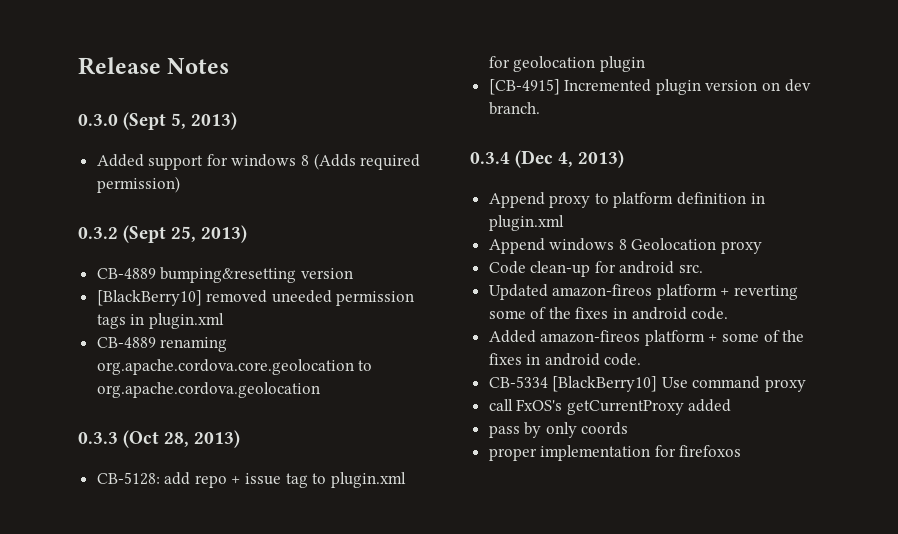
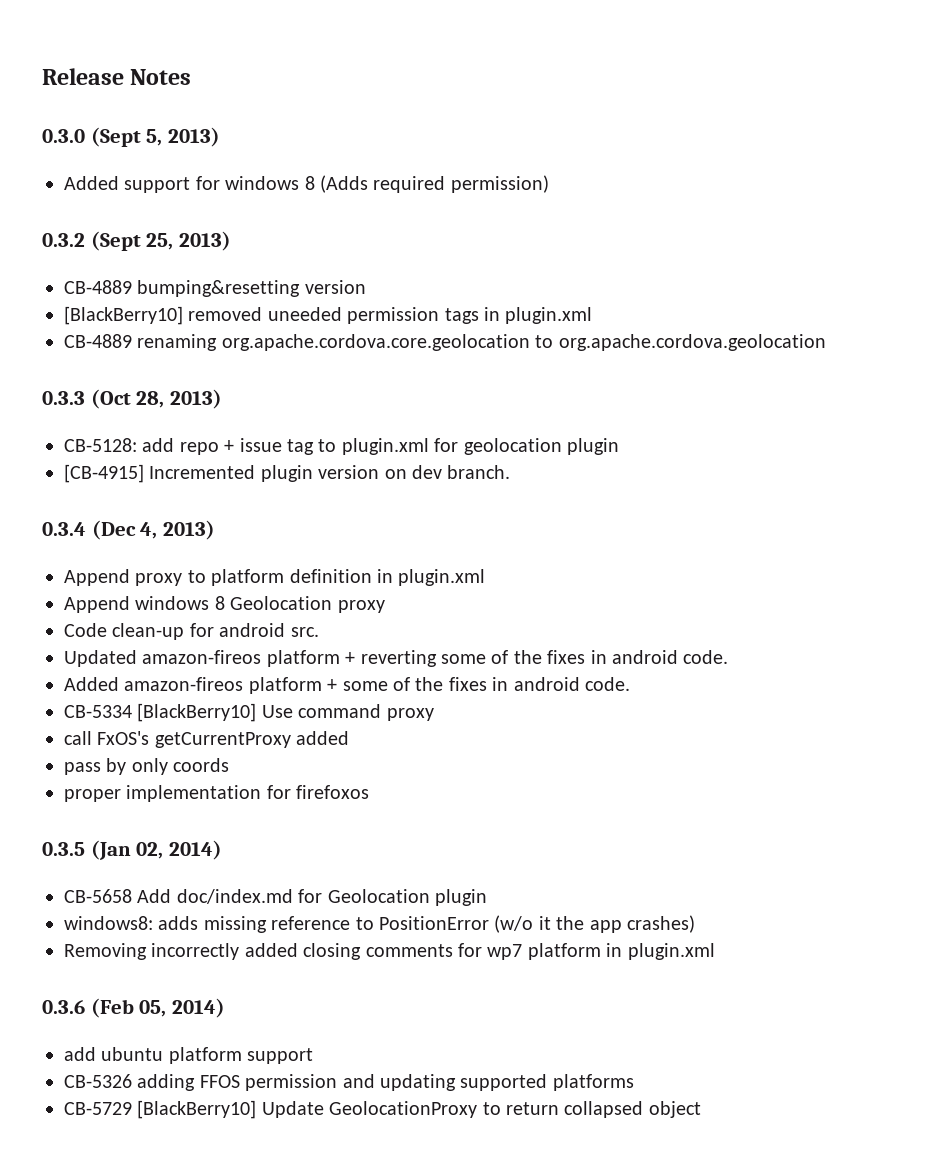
(742, 451) none -> [42,840,222,860] [64,889,487,906] [64,915,695,933] [64,943,715,960] [42,998,225,1018] [64,1047,314,1064] [64,1074,634,1091] [64,1100,701,1119] // 0.3.5 (Jan 02, 2014) // CB-5658 Add doc/index.md for Geolocation plugin // windows8: adds missing reference to PositionError (w/o it the app crashes) // Removing incorrectly added closing comments for wp7 platform in plugin.xml // 0.3.6 (Feb 05, 2014) // add ubuntu platform support // CB-5326 adding FFOS permission and updating supported platforms // CB-5729 [BlackBerry10] Update GeolocationProxy to return collapsed object

